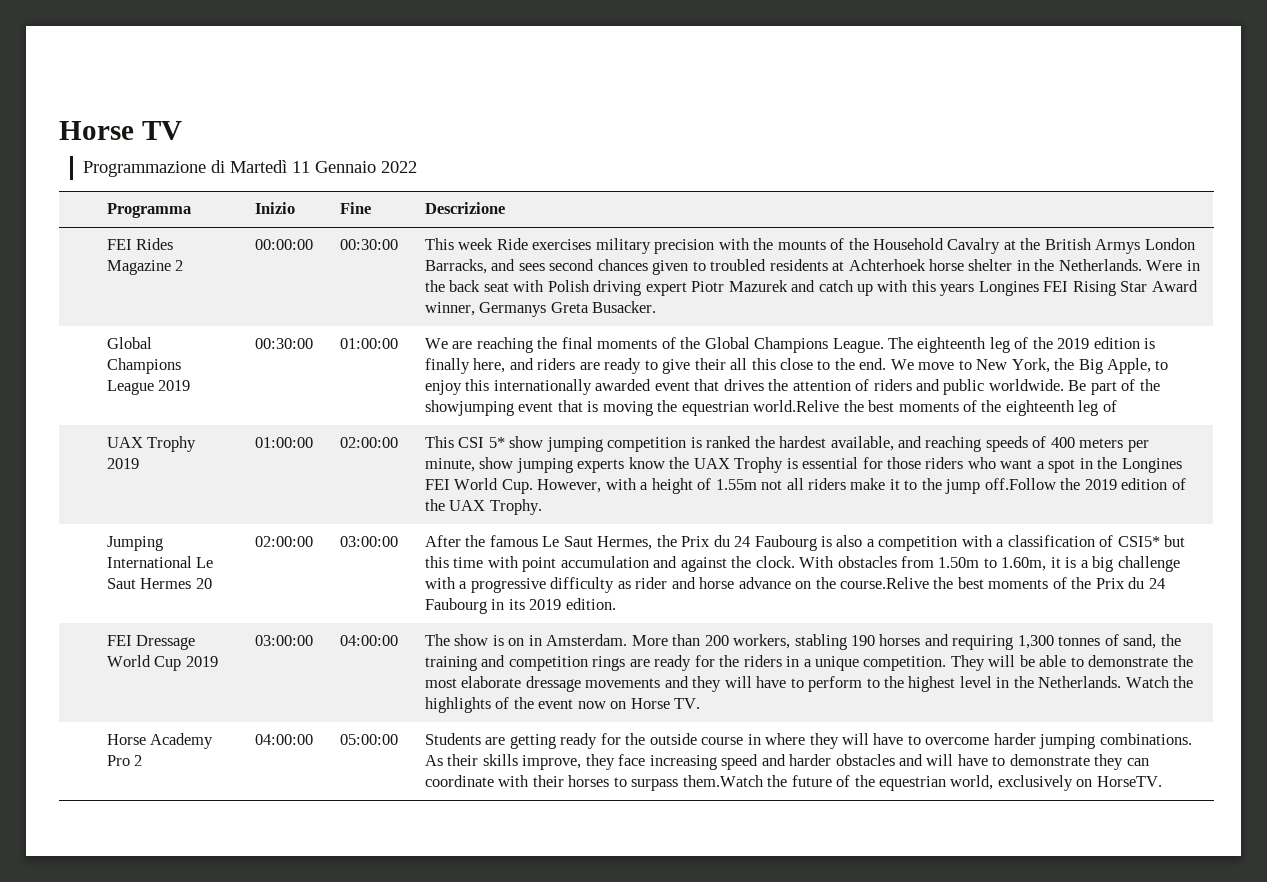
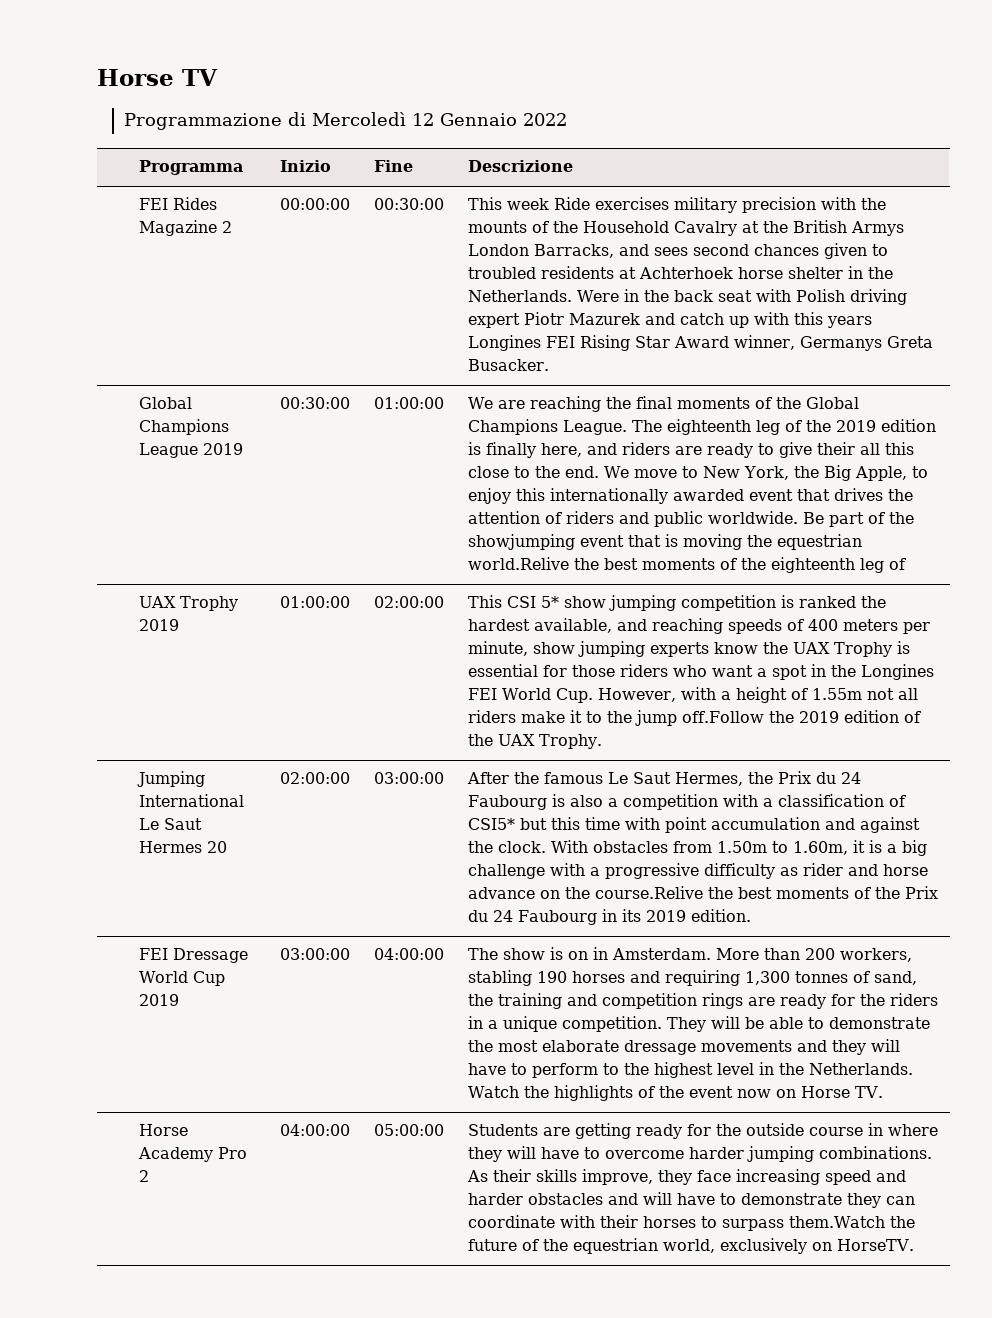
[230,160,311,173] Martedì 11 -> [312,112,435,126] Mercoledì 12

